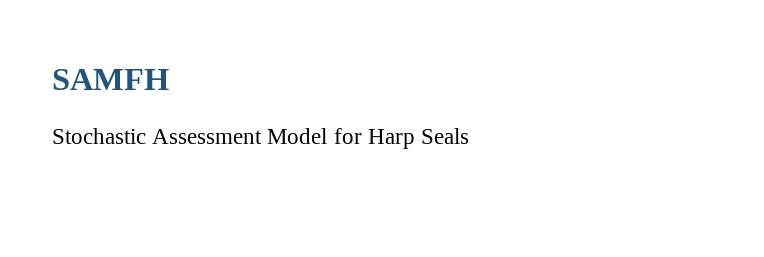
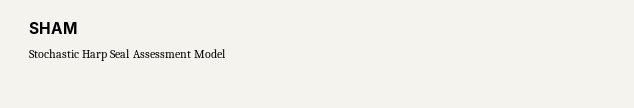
[52,69,169,90] SAMFH -> [29,22,77,34] SHAM
[152,128,470,149] Assessment Model for Harp Seals -> [82,49,226,61] Harp Seal Assessment Model

